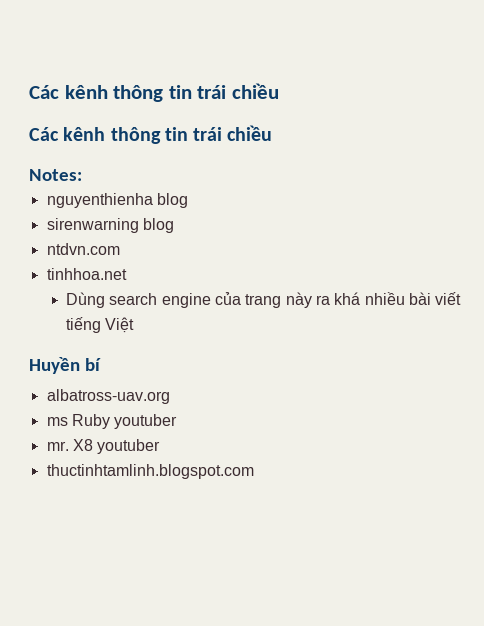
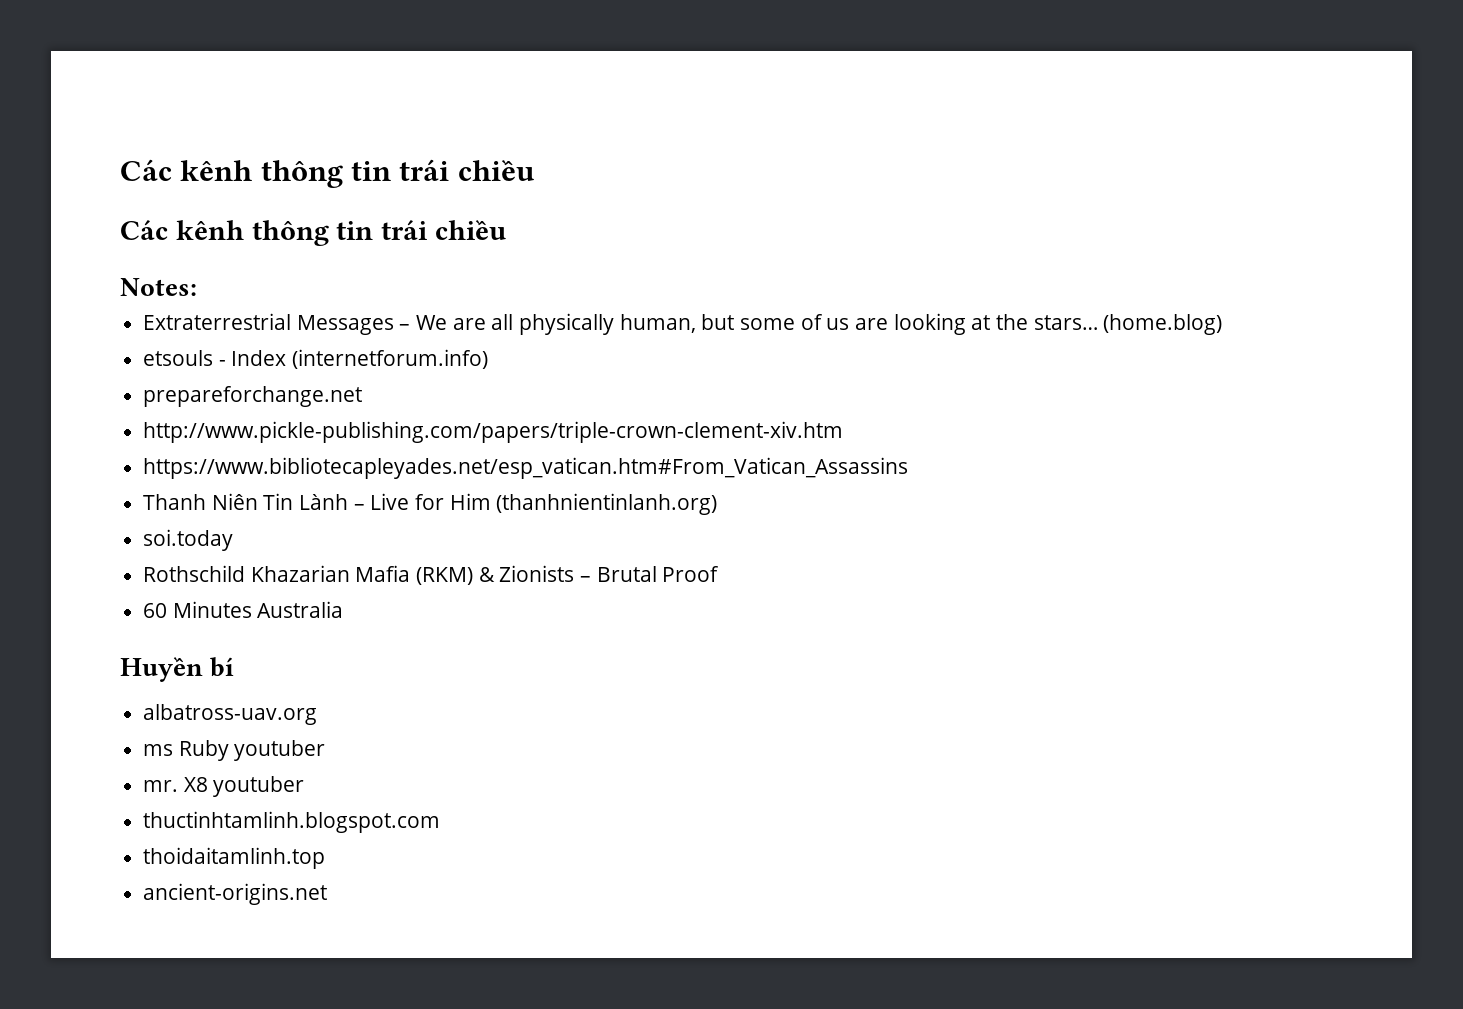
[46,193,188,208] [46,218,174,233] [46,243,120,255] [46,268,127,280] [66,292,462,308] [66,317,135,333] nguyenthienha blog // sirenwarning blog // ntdvn.com // tinhhoa.net // Dùng search engine của trang này ra khá nhiều bài viết tiếng Việt -> [143,313,1223,335] [143,349,489,369] [143,386,363,407] [143,421,844,443] [143,457,909,479] [143,493,718,515] [143,529,234,551] [143,565,720,585] [143,601,344,618] Extraterrestrial Messages – We are all physically human, but some of us are looking at the stars… (home.blog) // etsouls - Index (internetforum.info) // prepareforchange.net // http://www.pickle-publishing.com/papers/triple-crown-clement-xiv.htm // https://www.bibliotecapleyades.net/esp_vatican.htm#From_Vatican_Assassins // Thanh Niên Tin Lành – Live for Him (thanhnientinlanh.org) // soi.today // Rothschild Khazarian Mafia (RKM) & Zionists – Brutal Proof // 60 Minutes Australia
(254, 471) none -> [143,847,326,869] [143,883,328,905] // thoidaitamlinh.top // ancient-origins.net

